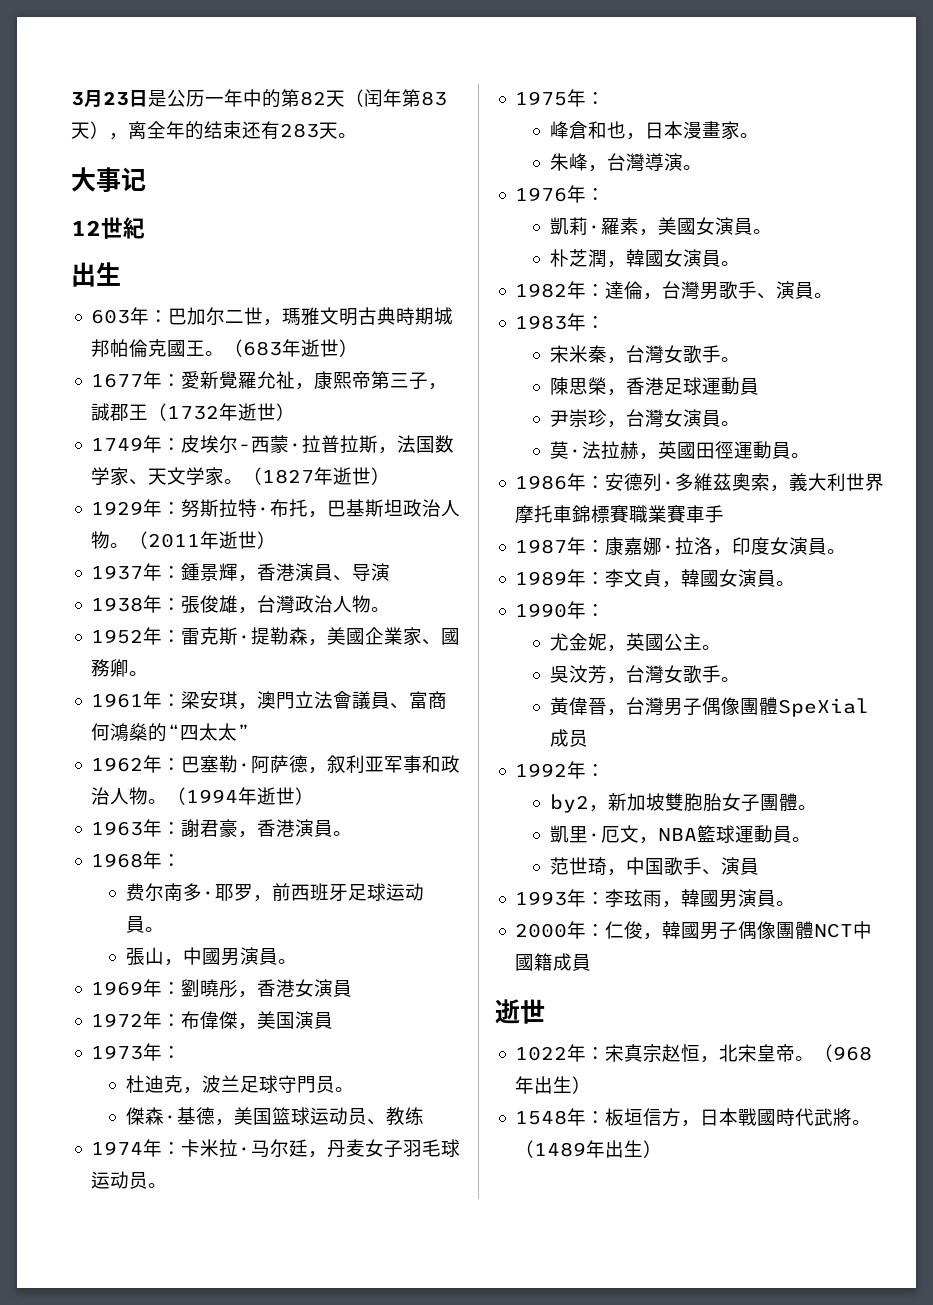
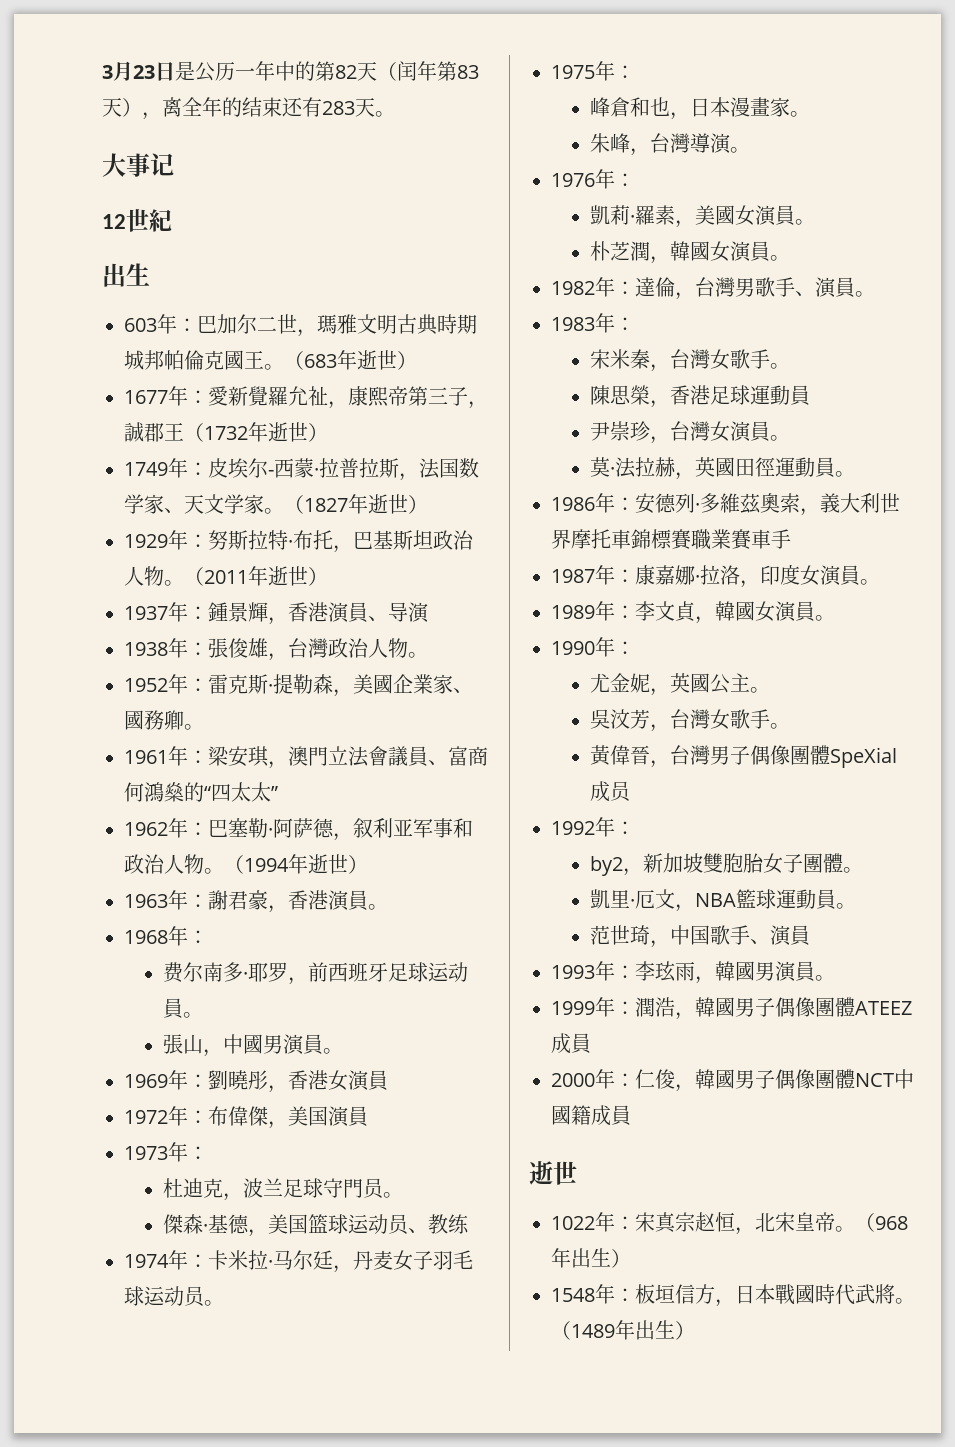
(796, 903) none -> [551,997,912,1020] [551,1033,591,1054] // 1999年：潤浩，韓國男子偶像團體ATEEZ成員

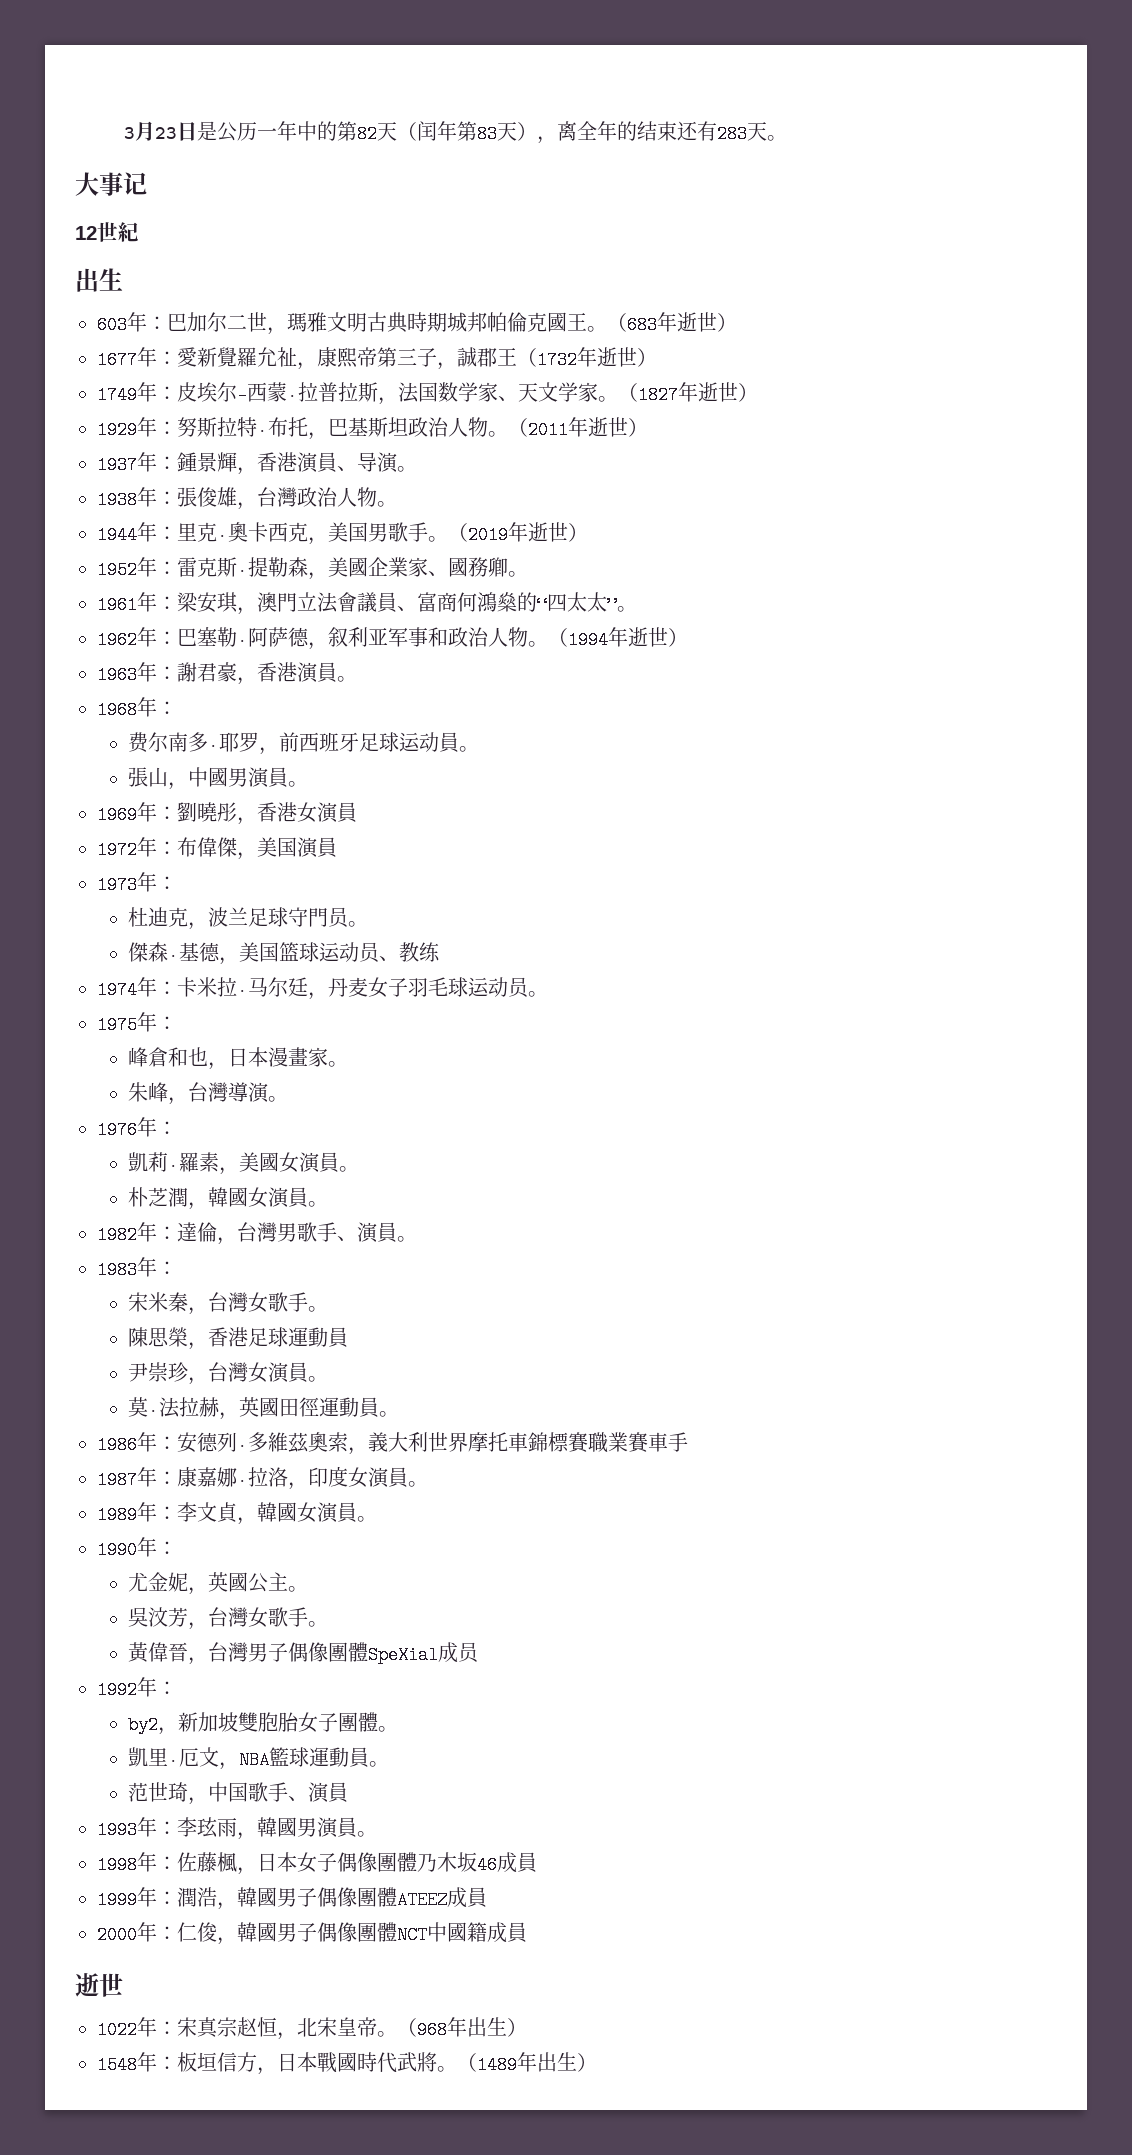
(430, 612) none -> [397,466,417,472] 。
(428, 655) none -> [97,522,588,545] // 1944年：里克·奧卡西克，美国男歌手。（2019年逝世）
(278, 793) none -> [617,606,637,612] 。
(835, 978) none -> [97,1852,537,1875] // 1998年：佐藤楓，日本女子偶像團體乃木坂46成員

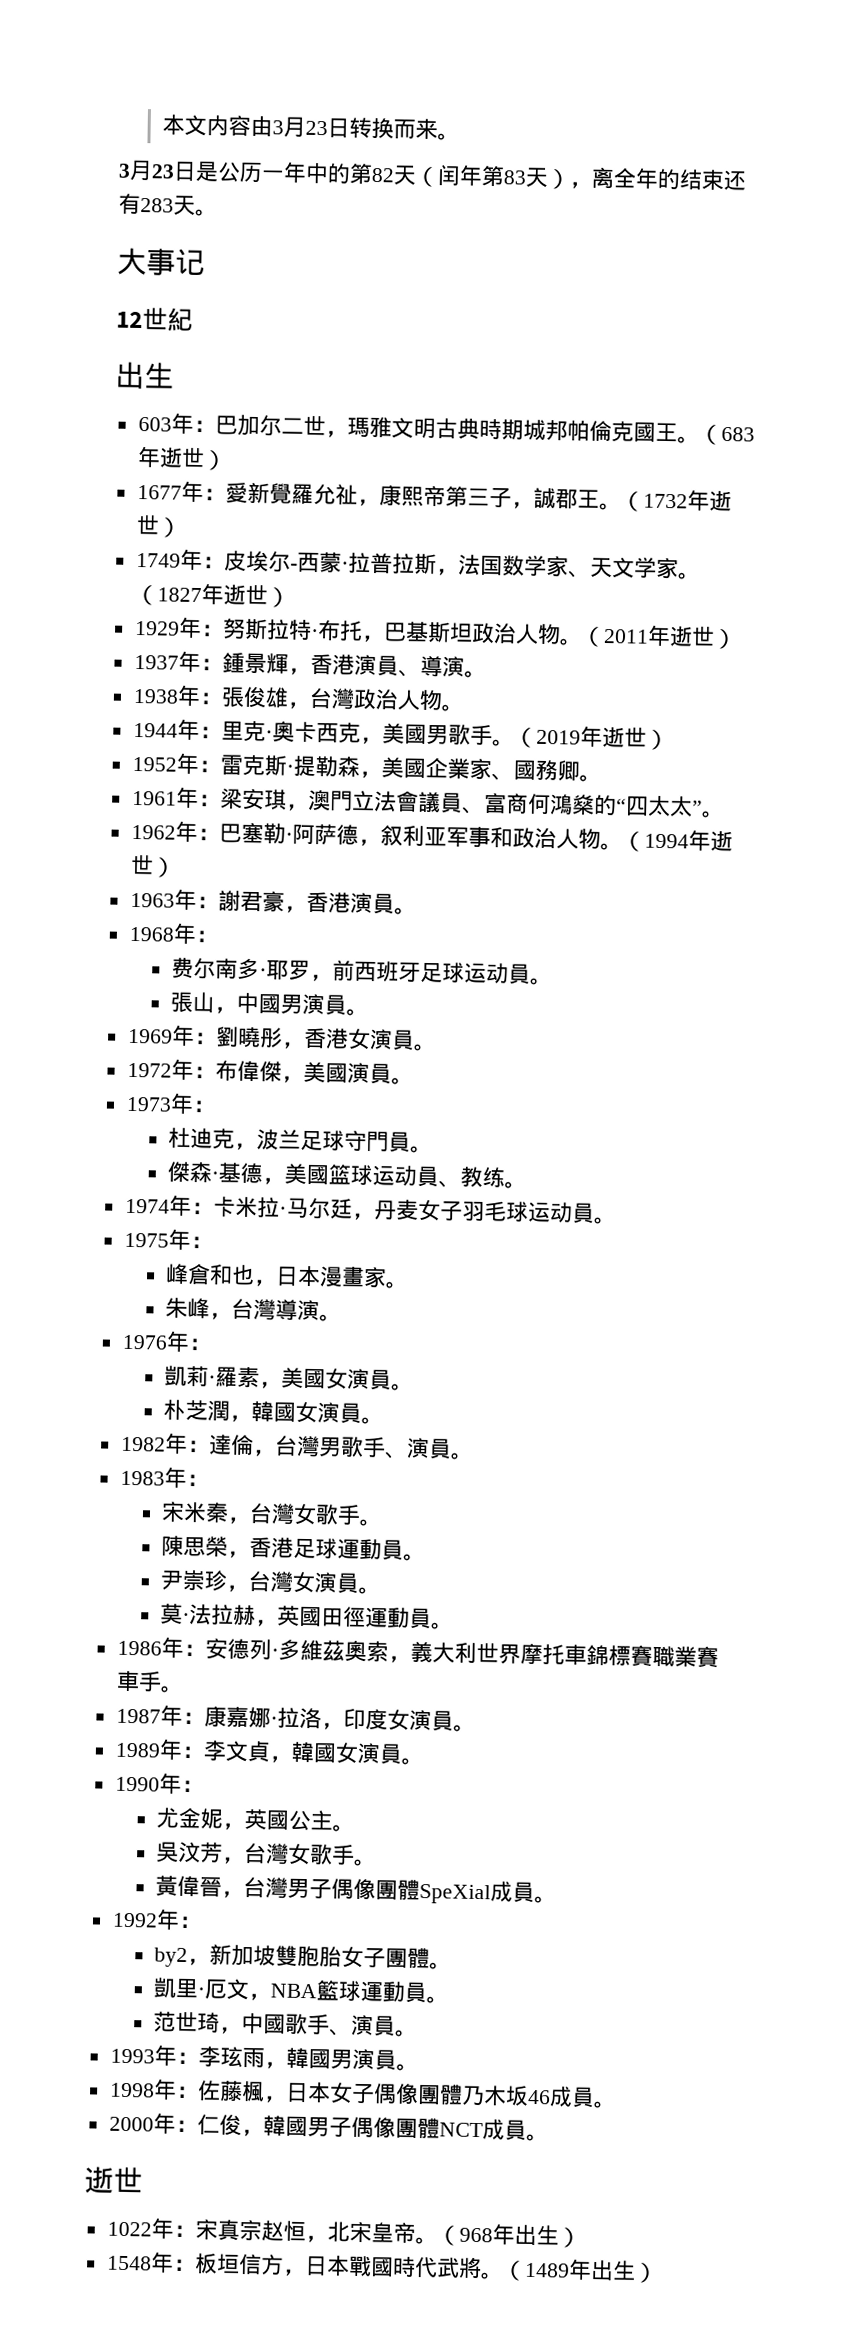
(124, 133) none -> [161,114,460,141] 本文内容由3月23日转换而来。 //
(517, 357) none -> [598,502,622,511] 。
[357,452,377,472] 导 -> [419,655,443,678] 導
[348,522,368,542] 国 -> [403,723,427,744] 國
(357, 812) none -> [412,1043,437,1052] 。
[277,837,337,858] 国演員 -> [324,1062,414,1085] 國演員。
[328,907,351,928] 员 -> [388,1131,412,1153] 員
[259,942,280,962] 国 -> [306,1163,330,1185] 國
[359,942,382,963] 员 -> [416,1165,440,1188] 員
(441, 952) none -> [504,1181,528,1189] 。
[508,977,530,998] 员 -> [571,1202,595,1224] 員
(349, 1337) none -> [403,1553,427,1562] 。
(688, 1442) none -> [159,1685,184,1693] 。
[458,1642,481,1663] 员 -> [512,1881,558,1904] 員。
[228,1782,349,1803] 国歌手、演員 -> [263,2013,419,2038] 國歌手、演員。
[97,1887,487,1910] // 1999年：潤浩，韓國男子偶像團體ATEEZ成員 -> [592,2101,616,2109] 。
[427,1922,527,1943] 中國籍成員 -> [481,2119,549,2142] 成員。

